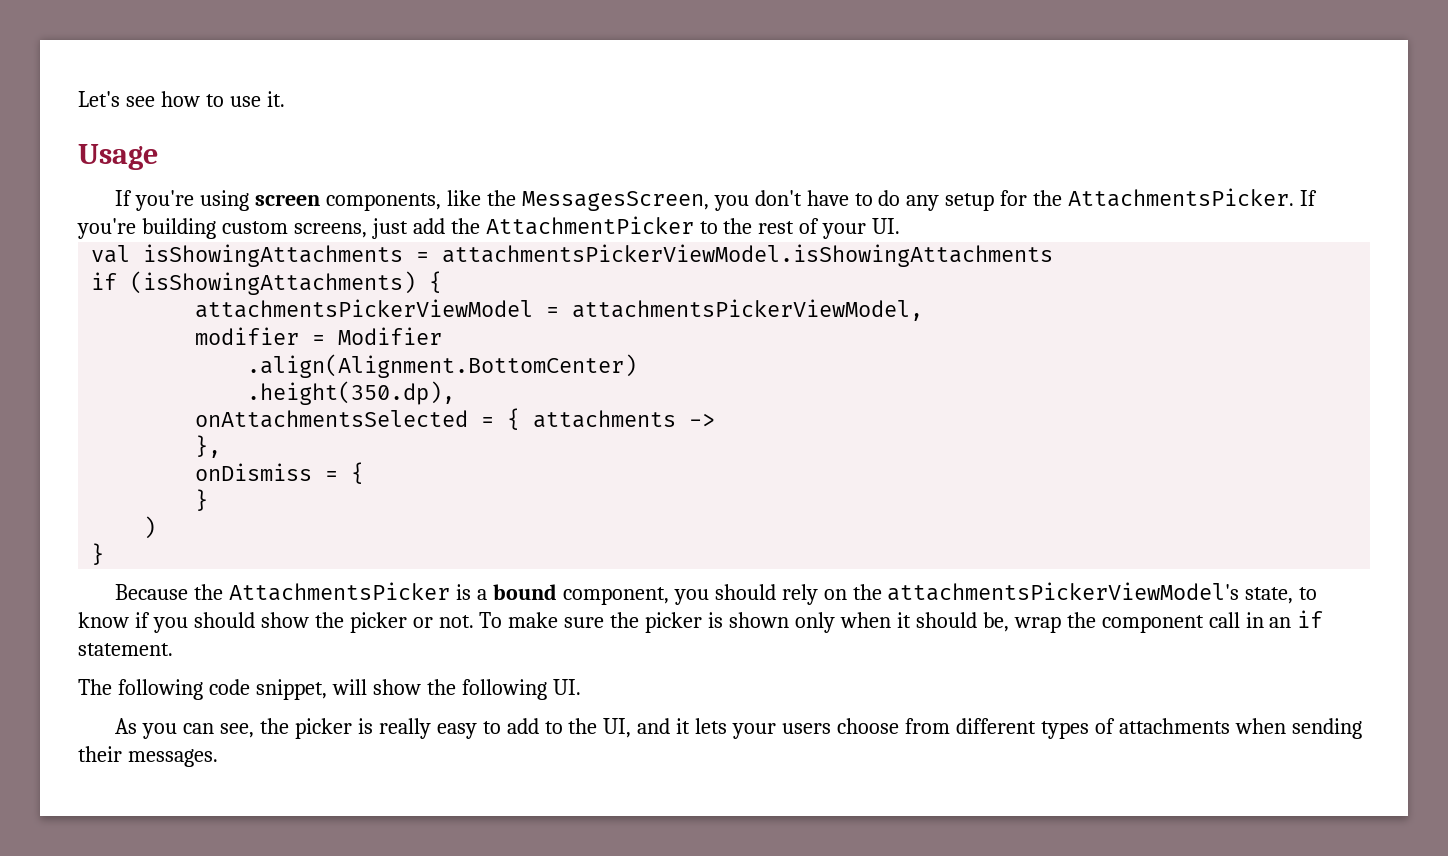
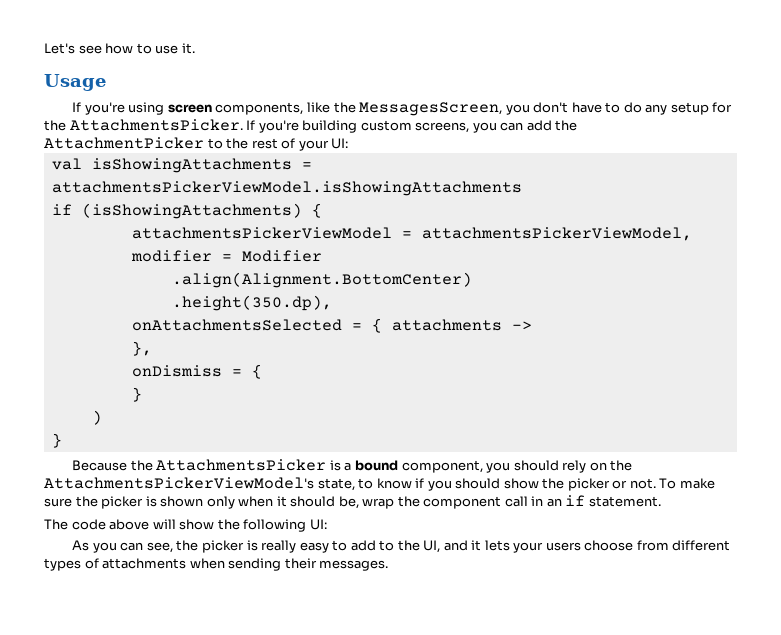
[371,218,408,239] just -> [472,122,524,133] you can
[872,218,901,234] UI. -> [331,138,349,149] UI:
[887,582,1240,601] attachmentsPickerViewModel's -> [44,477,314,489] AttachmentsPickerViewModel's
[117,679,327,700] following code snippet, -> [71,519,150,530] code above
[552,679,581,695] UI. -> [309,519,327,530] UI:

